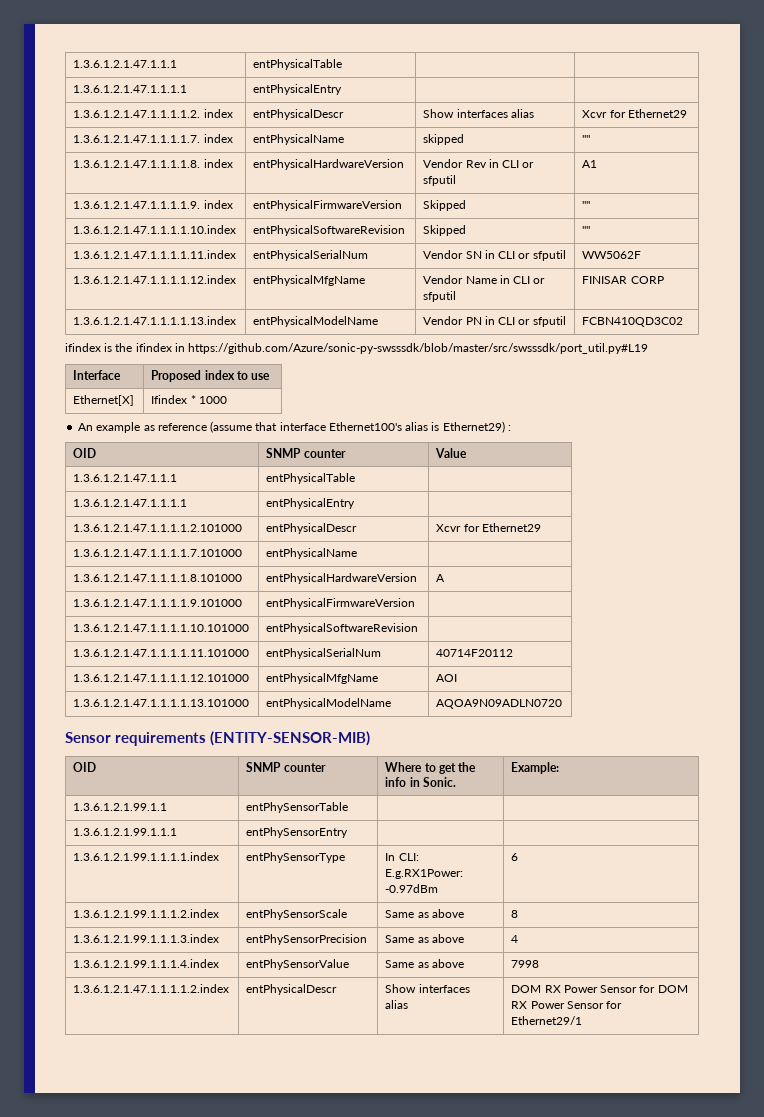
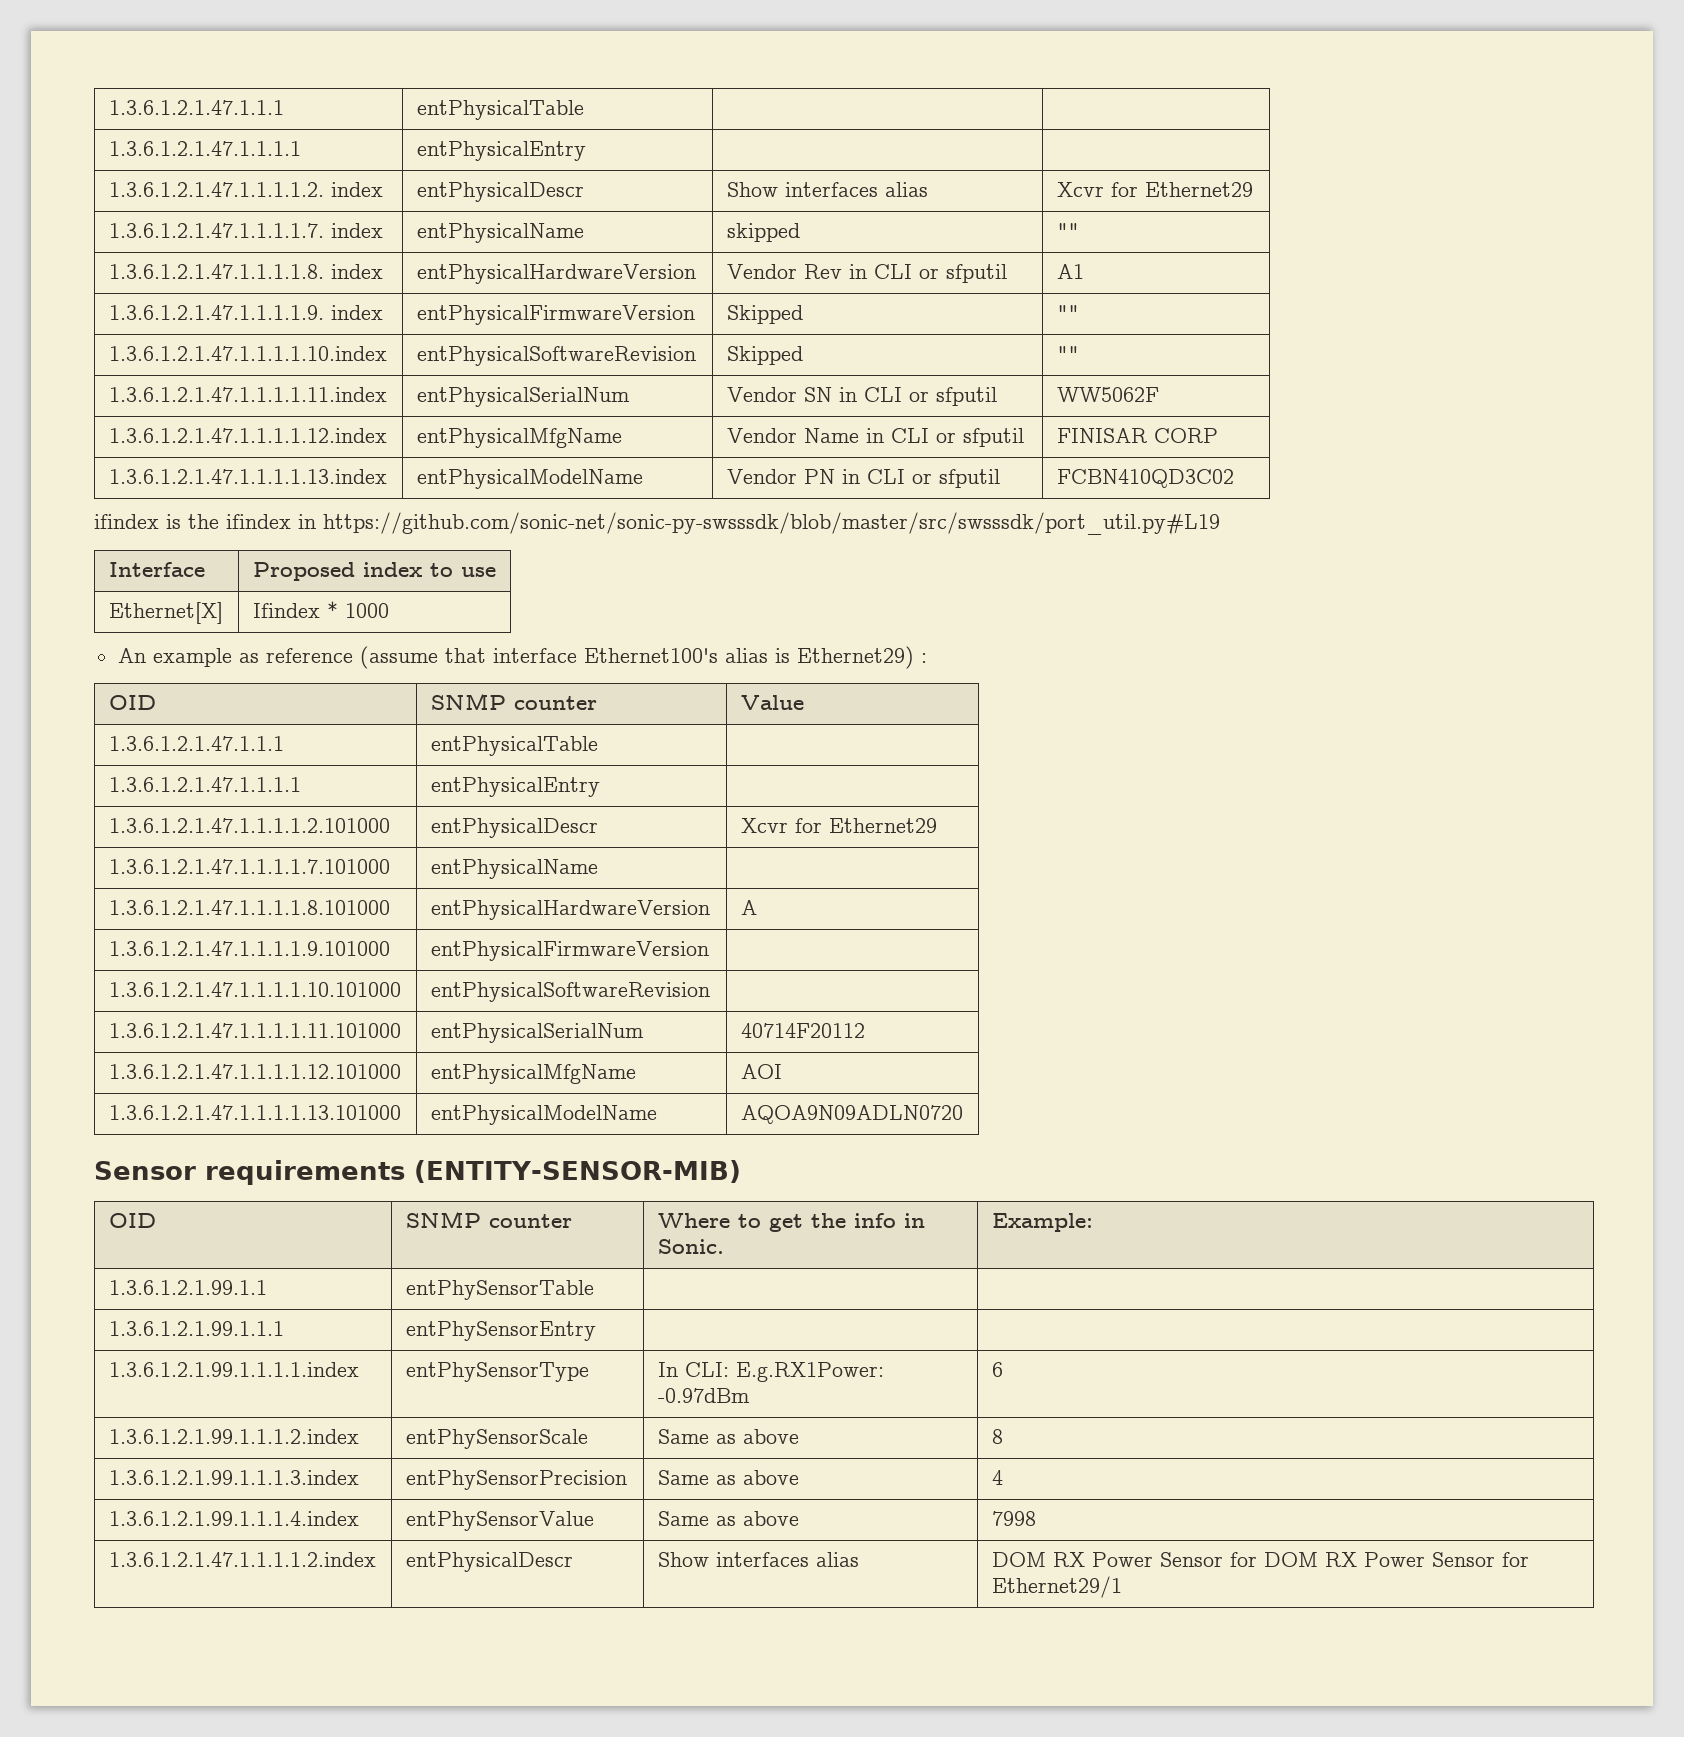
[188,343,649,354] https://github.com/Azure/sonic-py-swsssdk/blob/master/src/swsssdk/port_util.py#L19 -> [323,512,1220,536] https://github.com/sonic-net/sonic-py-swsssdk/blob/master/src/swsssdk/port_util.py#L19

